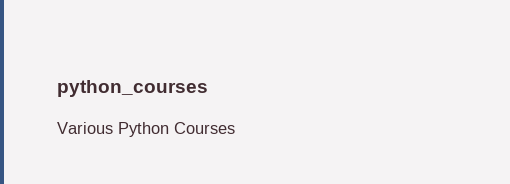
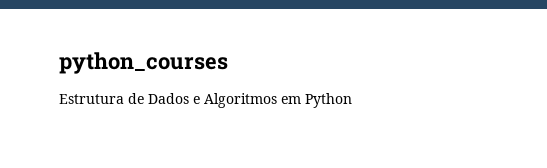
[57,122,235,137] Various Python Courses -> [59,93,352,108] Estrutura de Dados e Algoritmos em Python

